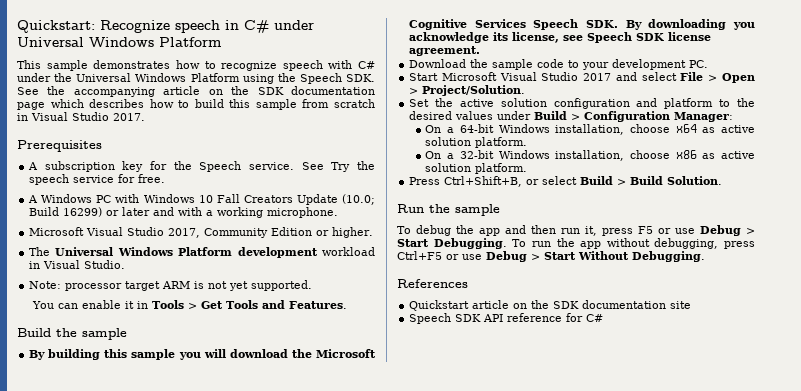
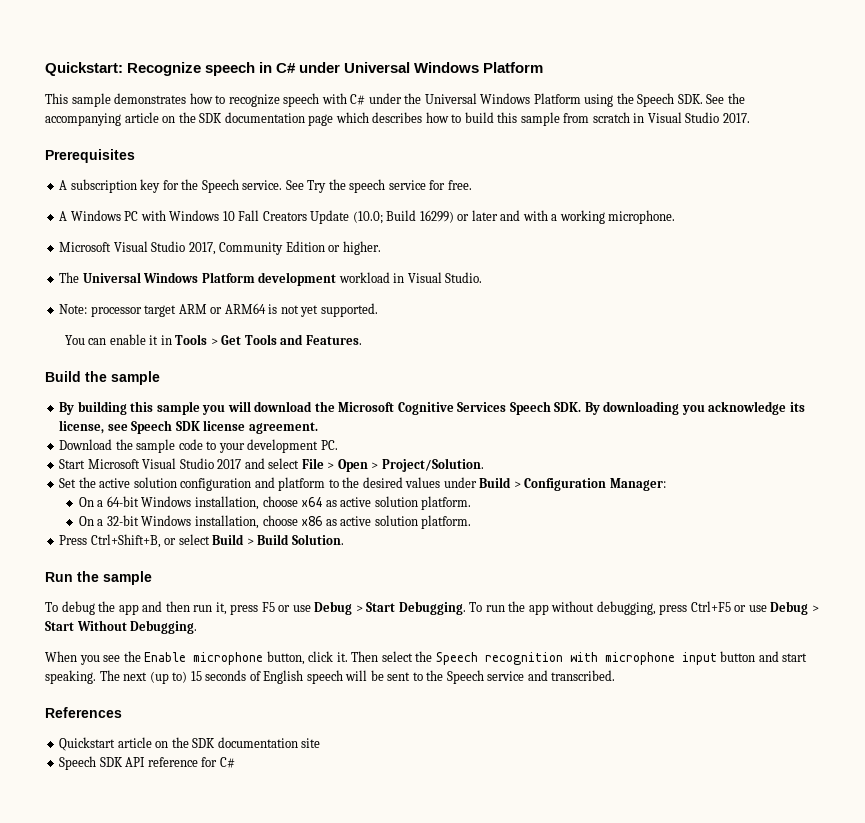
(191, 285) none -> [210,303,266,314] or ARM64
(705, 256) none -> [45,651,808,665] [45,670,616,684] // When you see the Enable microphone button, click it. Then select the Speech recognition with microphone input button and start speaking. The next (up to) 15 seconds of English speech will be sent to the Speech service and transcribed.

